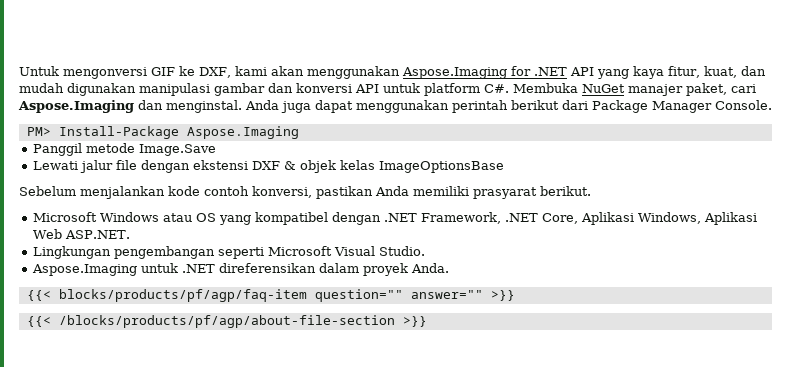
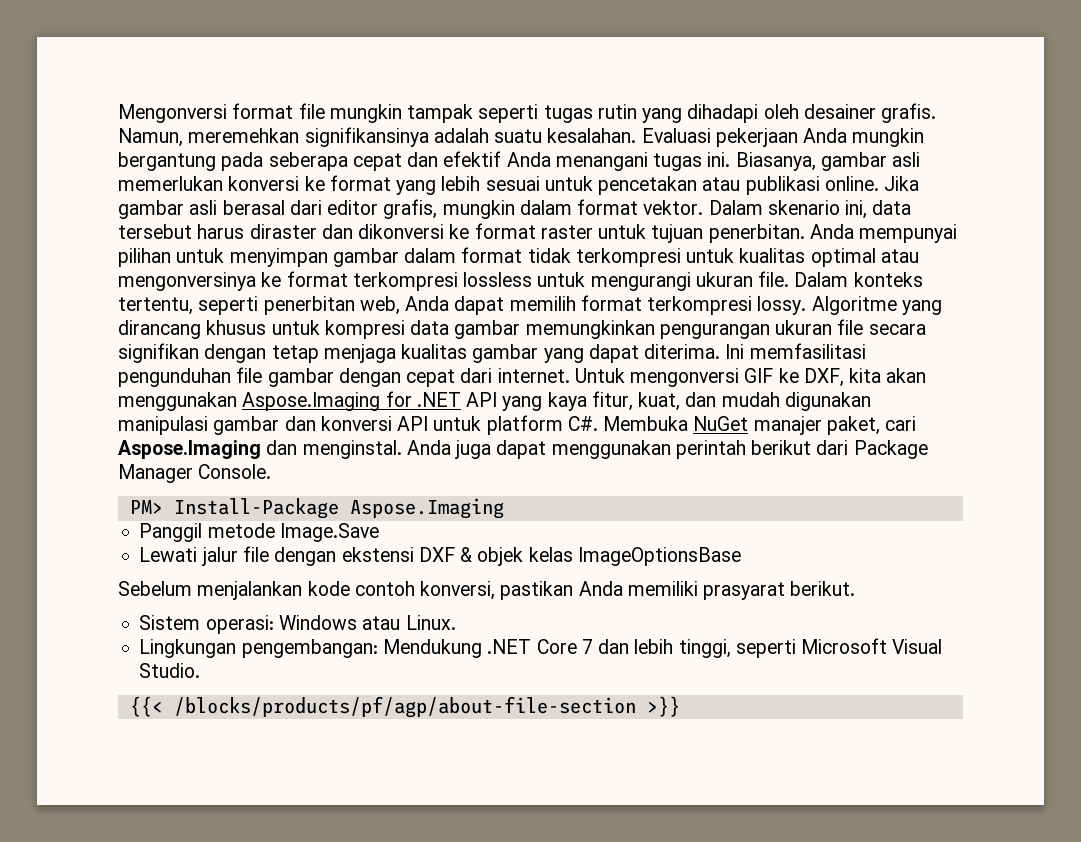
(19, 71) none -> [118,103,937,123] [118,127,925,147] [118,151,921,171] [118,175,920,195] [118,199,912,219] [118,223,958,243] [118,247,919,267] [118,271,923,291] [118,295,942,315] [118,319,926,339] [118,343,866,363] [118,367,570,387] Mengonversi format file mungkin tampak seperti tugas rutin yang dihadapi oleh desainer grafis. Namun, meremehkan signifikansinya adalah suatu kesalahan. Evaluasi pekerjaan Anda mungkin bergantung pada seberapa cepat dan efektif Anda menangani tugas ini. Biasanya, gambar asli memerlukan konversi ke format yang lebih sesuai untuk pencetakan atau publikasi online. Jika gambar asli berasal dari editor grafis, mungkin dalam format vektor. Dalam skenario ini, data tersebut harus diraster dan dikonversi ke format raster untuk tujuan penerbitan. Anda mempunyai pilihan untuk menyimpan gambar dalam format tidak terkompresi untuk kualitas optimal atau mengonversinya ke format terkompresi lossless untuk mengurangi ukuran file. Dalam konteks tertentu, seperti penerbitan web, Anda dapat memilih format terkompresi lossy. Algoritme yang dirancang khusus untuk kompresi data gambar memungkinkan pengurangan ukuran file secara signifikan dengan tetap menjaga kualitas gambar yang dapat diterima. Ini memfasilitasi pengunduhan file gambar dengan cepat dari internet.
[234,66,267,76] kami -> [849,368,882,383] kita
[33,212,758,225] [33,229,131,239] [33,246,426,259] [32,263,450,276] [26,289,515,302] Microsoft Windows atau OS yang kompatibel dengan .NET Framework, .NET Core, Aplikasi Windows, Aplikasi Web ASP.NET. // Lingkungan pengembangan seperti Microsoft Visual Studio. // Aspose.Imaging untuk .NET direferensikan dalam proyek Anda. // {{< blocks/products/pf/agp/faq-item question="" answer="" >}} -> [139,615,456,634] [139,638,943,658] [139,663,201,678] Sistem operasi: Windows atau Linux. // Lingkungan pengembangan: Mendukung .NET Core 7 dan lebih tinggi, seperti Microsoft Visual Studio.

